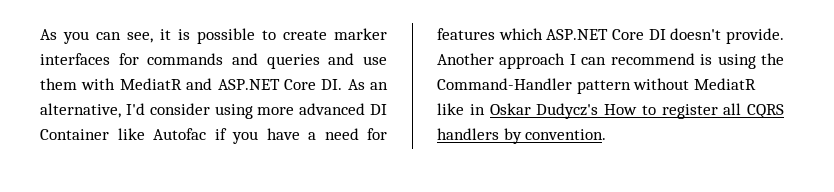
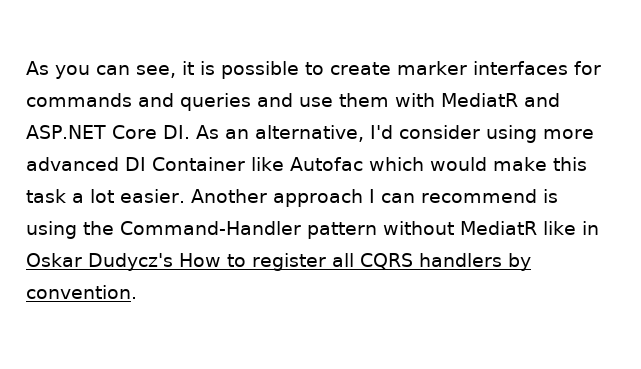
[214,128,387,144] [437,28,784,44] if you have a need for features which ASP.NET Core DI doesn't provide. -> [368,157,587,171] [26,189,185,203] which would make this task a lot easier.

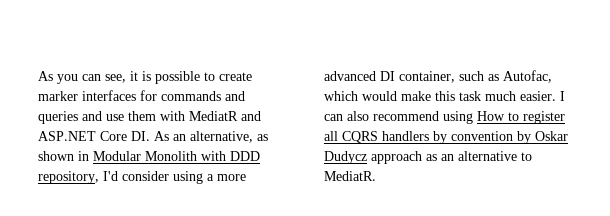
(364, 133) none -> [257,134,268,141] [38,151,260,161] [38,171,99,184] as shown in Modular Monolith with DDD repository,
(537, 134) none -> [207,174,214,181] a
[152,157,363,171] Container like Autofac -> [399,70,552,83] container, such as Autofac,
[72,189,558,207] [26,221,599,239] [26,253,173,271] a lot easier. Another approach I can recommend is using the Command-Handler pattern without MediatR like in Oskar Dudycz's -> [485,91,565,101] [324,111,473,124] much easier. I can also recommend using
[26,285,137,299] convention. -> [451,131,568,144] [324,151,532,164] [324,171,376,181] convention by Oskar Dudycz approach as an alternative to MediatR.

